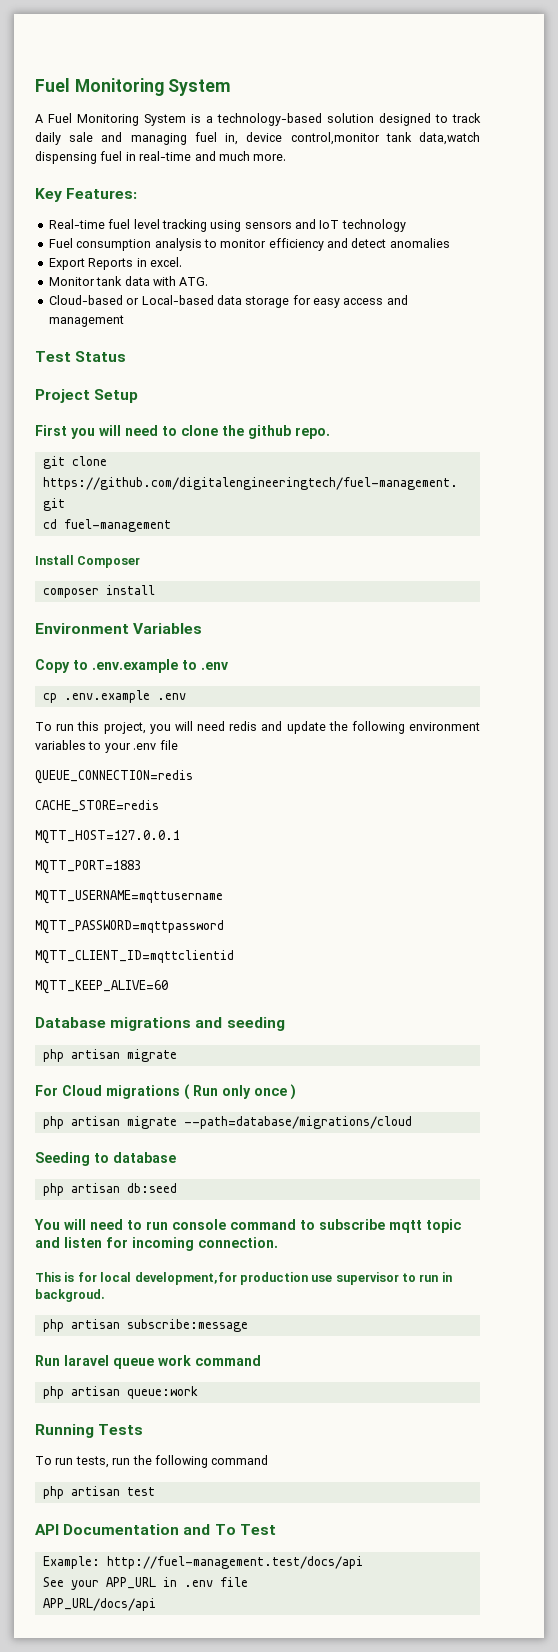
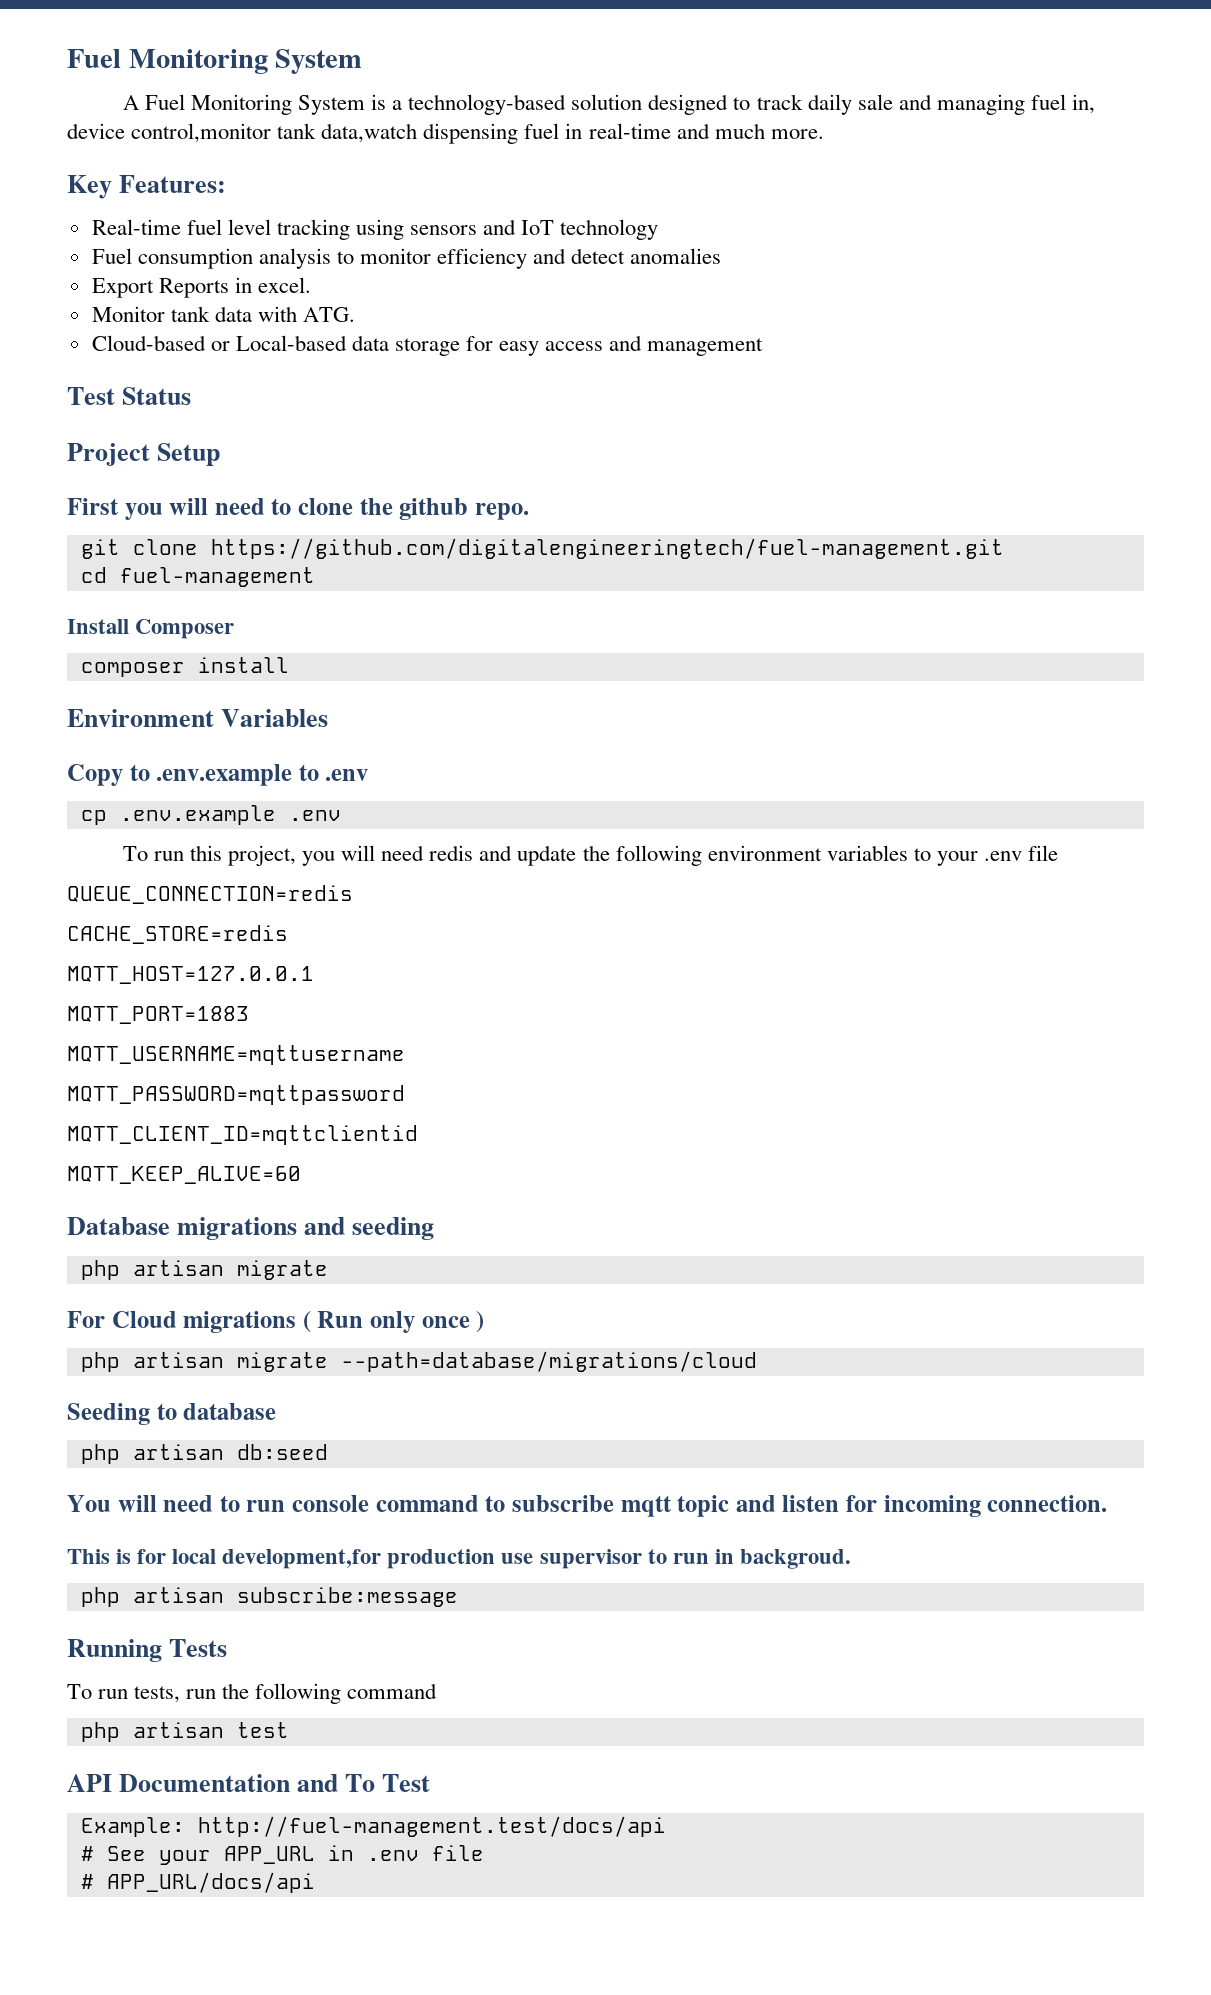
[35,1355,261,1369] [42,1386,198,1399] // Run laravel queue work command // php artisan queue:work -> (458, 1597) none
(363, 1562) none -> [80,1846,94,1861] #
(248, 1582) none -> [80,1874,94,1889] #

